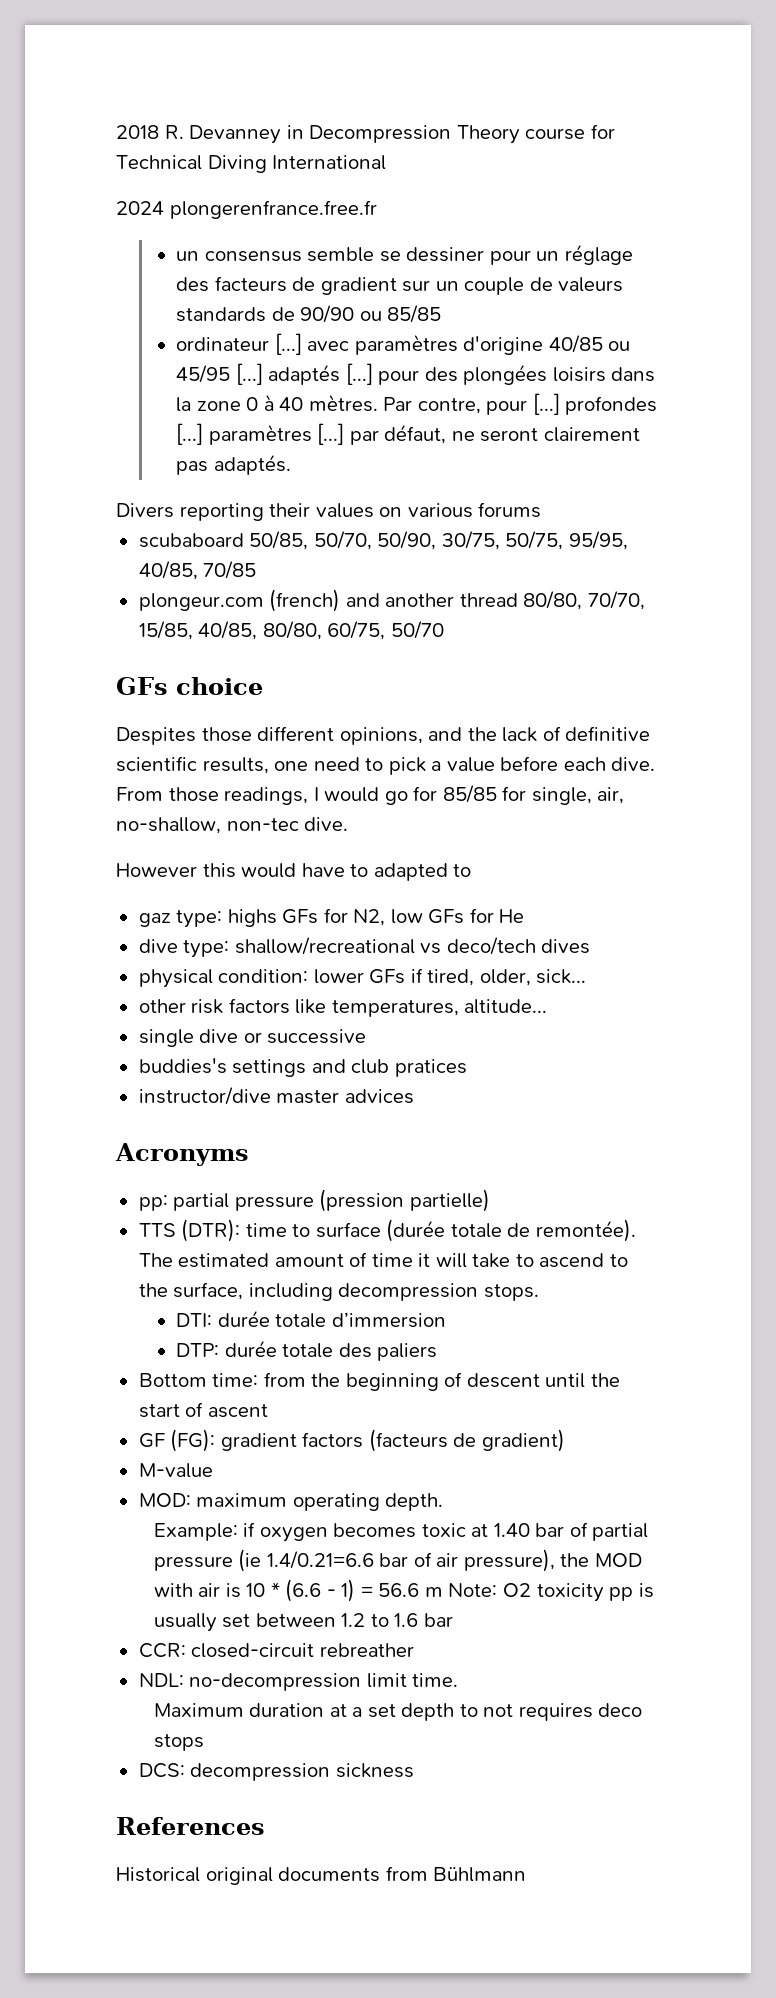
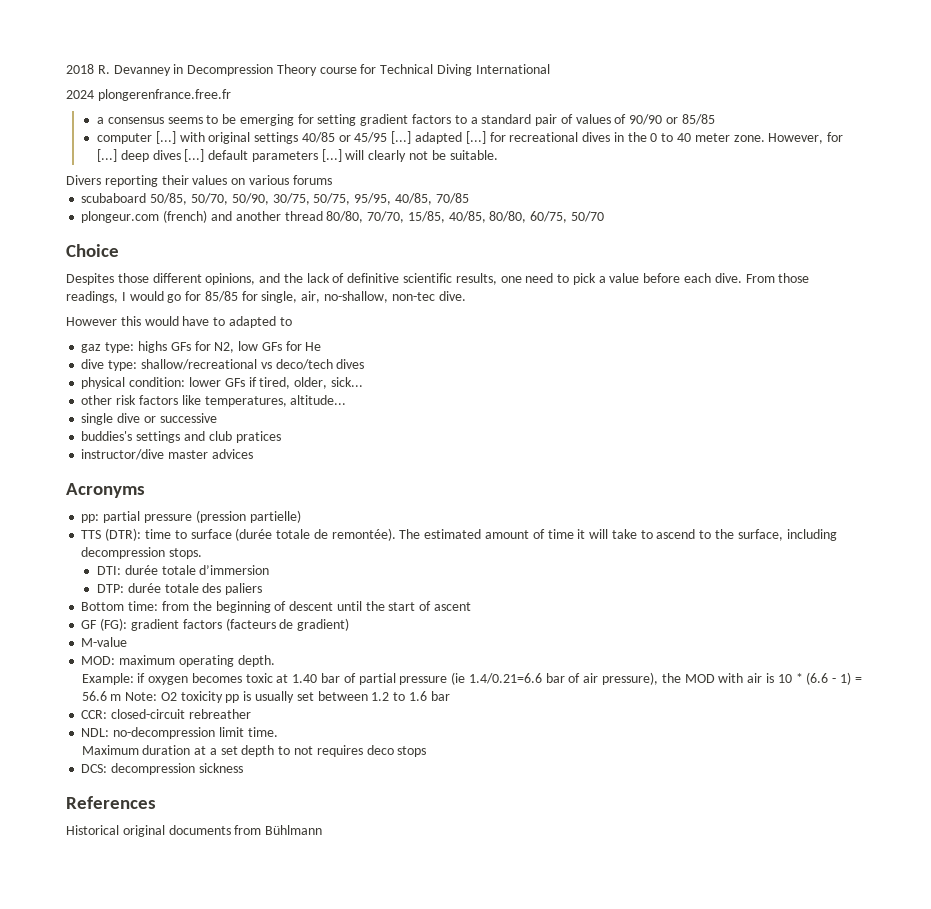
[176,244,633,265] [176,276,624,295] [176,305,442,323] [176,333,631,355] [176,363,656,385] [176,393,658,415] [176,423,640,445] [176,454,291,475] un consensus semble se dessiner pour un réglage des facteurs de gradient sur un couple de valeurs standards de 90/90 ou 85/85 // ordinateur [...] avec paramètres d'origine 40/85 ou 45/95 [...] adaptés [...] pour des plongées loisirs dans la zone 0 à 40 mètres. Par contre, pour [...] profondes [...] paramètres [...] par défaut, ne seront clairement pas adaptés. -> [96,114,715,126] [96,131,844,144] [96,149,498,162] a consensus seems to be emerging for setting gradient factors to a standard pair of values of 90/90 or 85/85 // computer [...] with original settings 40/85 or 45/95 [...] adapted [...] for recreational dives in the 0 to 40 meter zone. However, for [...] deep dives [...] default parameters [...] will clearly not be suitable.
[116,677,263,695] GFs choice -> [66,244,119,257] Choice

